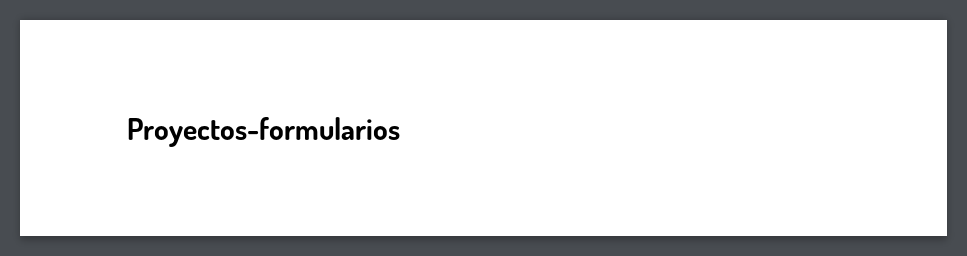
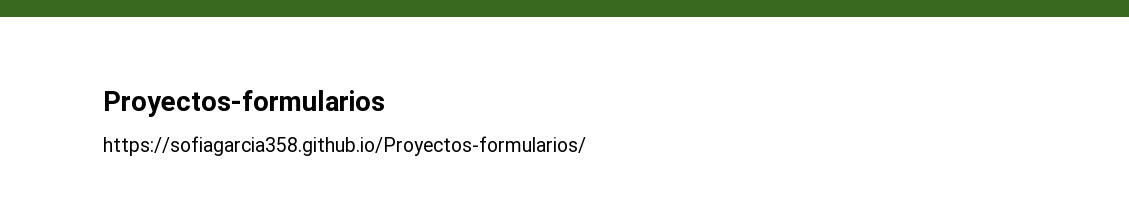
(400, 132) none -> [103,136,586,156] // https://sofiagarcia358.github.io/Proyectos-formularios/

